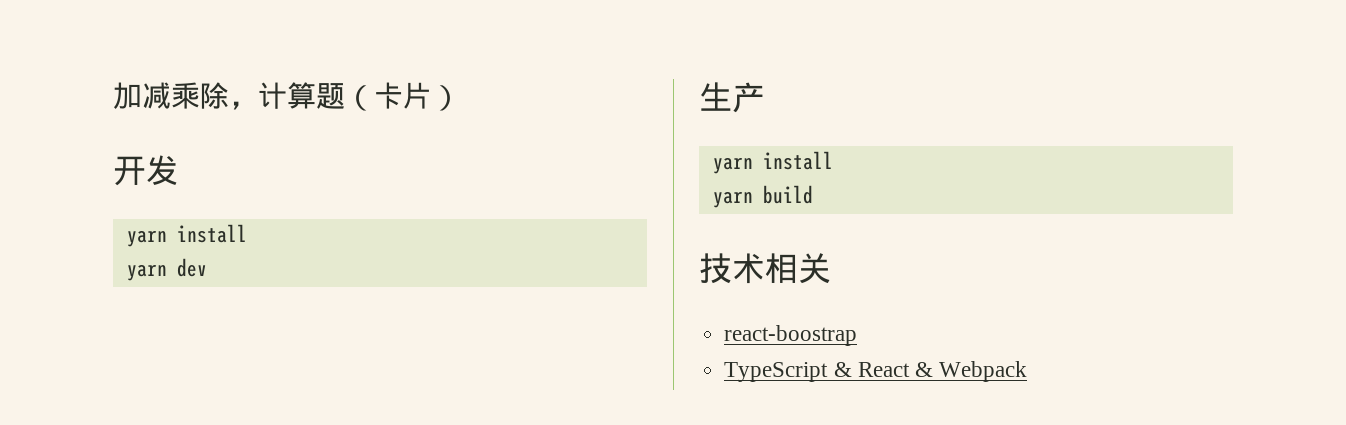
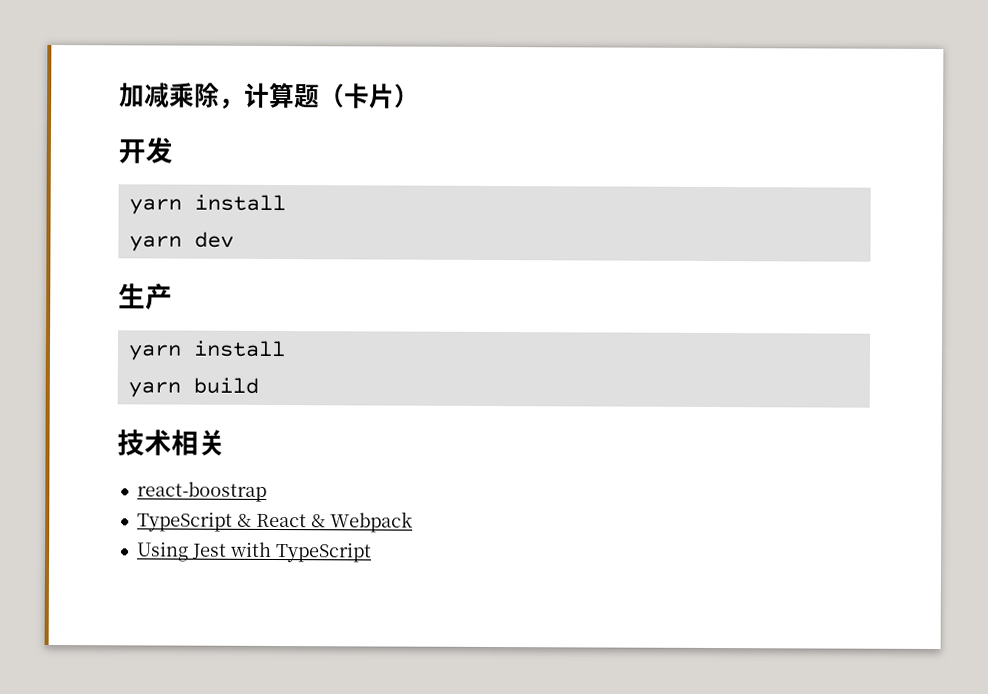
(1028, 371) none -> [136,541,372,563] // Using Jest with TypeScript

